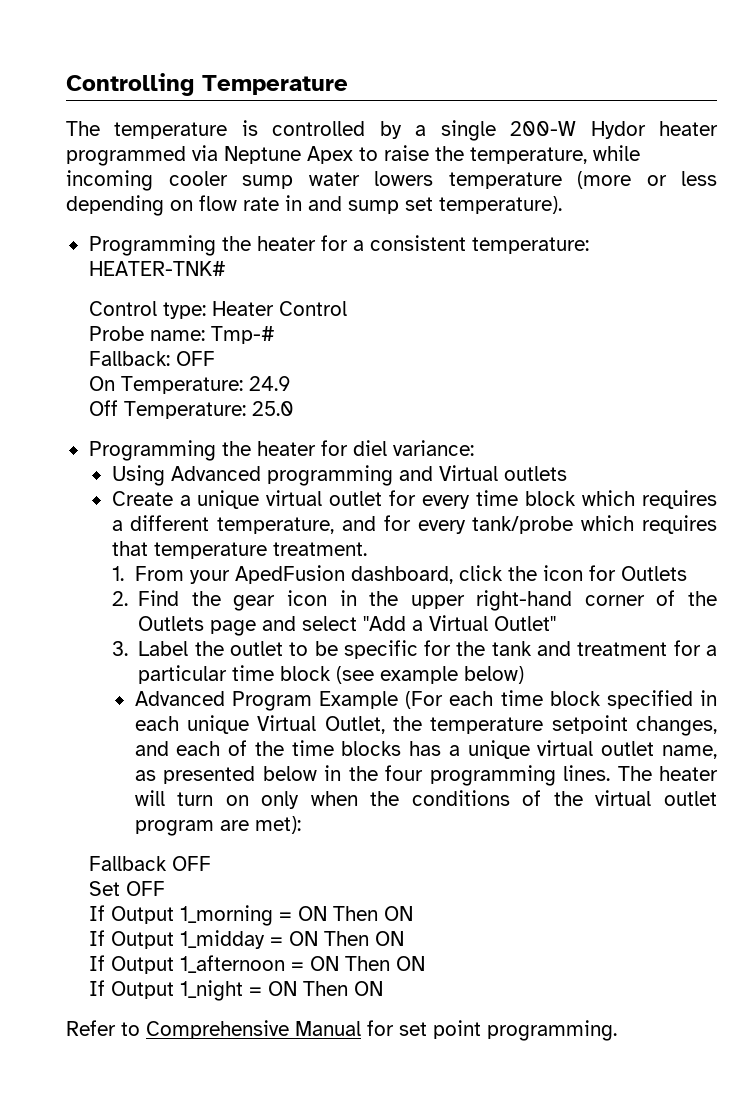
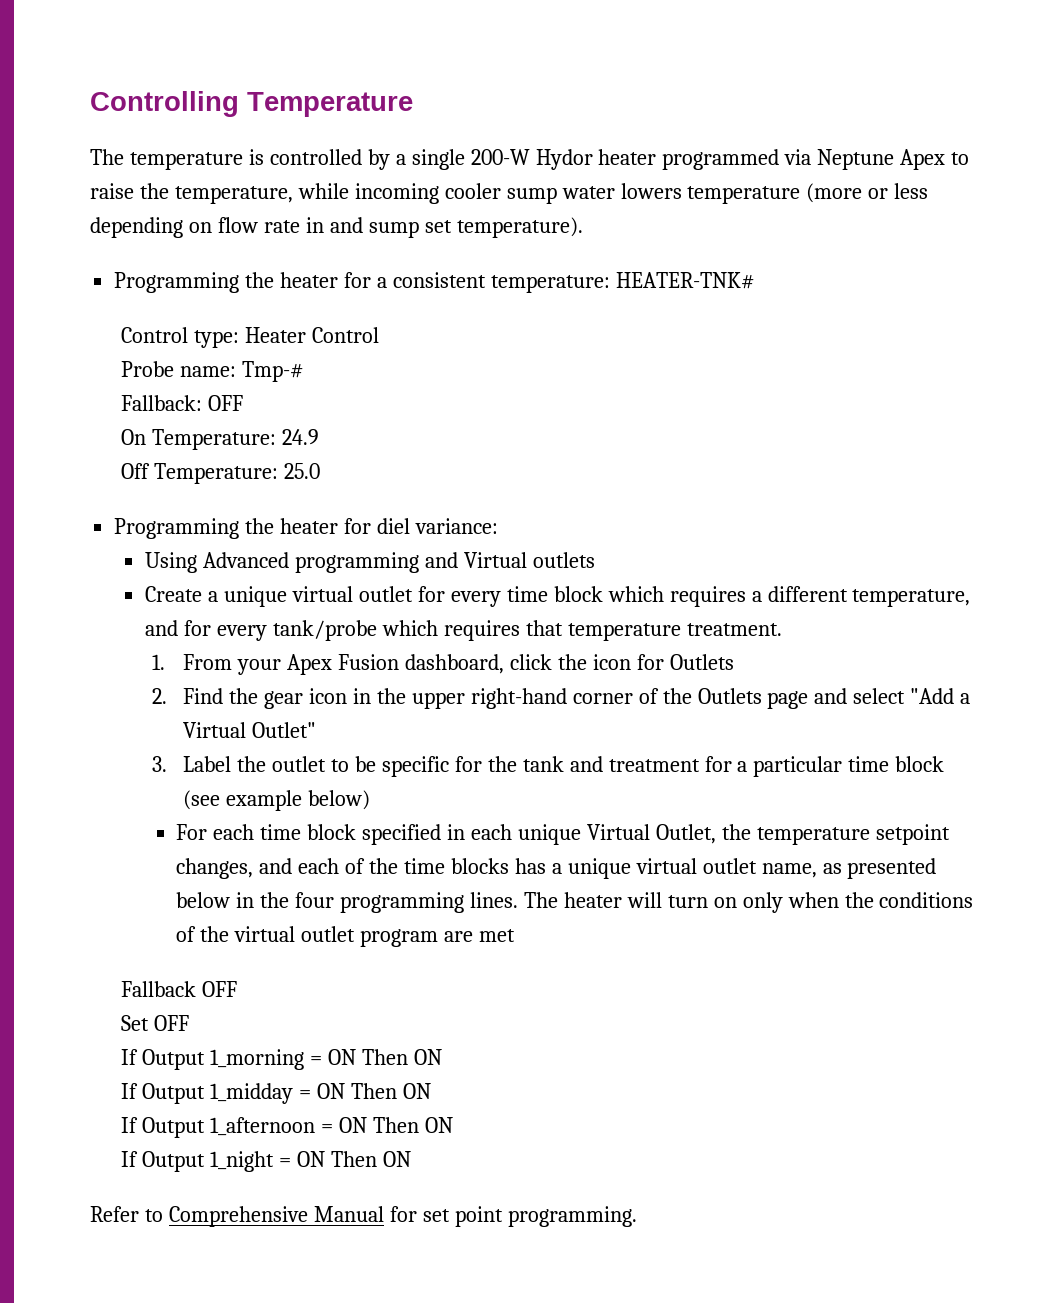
[235,565,346,584] ApedFusion -> [287,654,399,675] Apex Fusion
[134,691,444,711] Advanced Program Example (For -> [176,824,208,840] For
[254,816,301,834] met): -> [478,929,515,942] met

